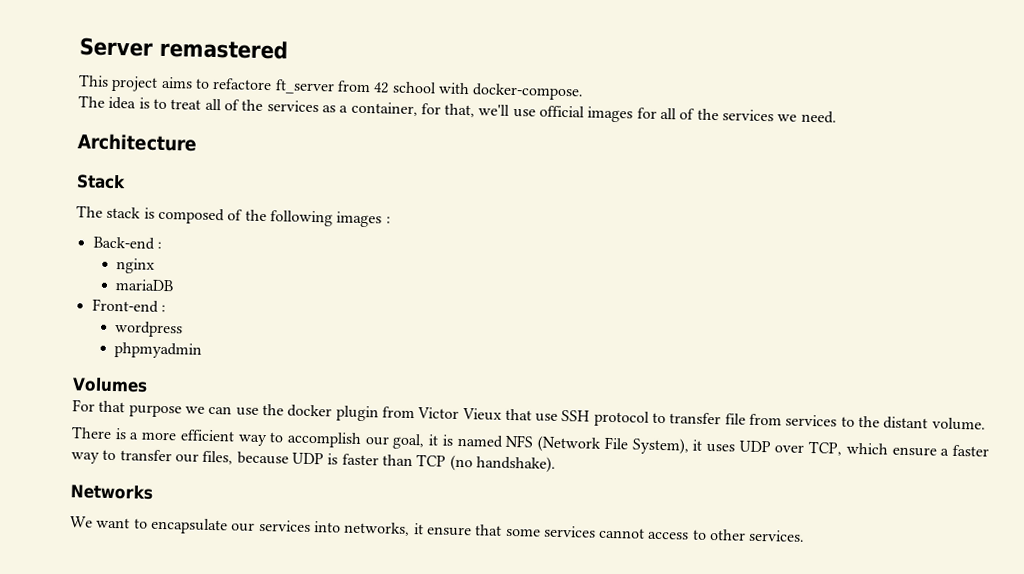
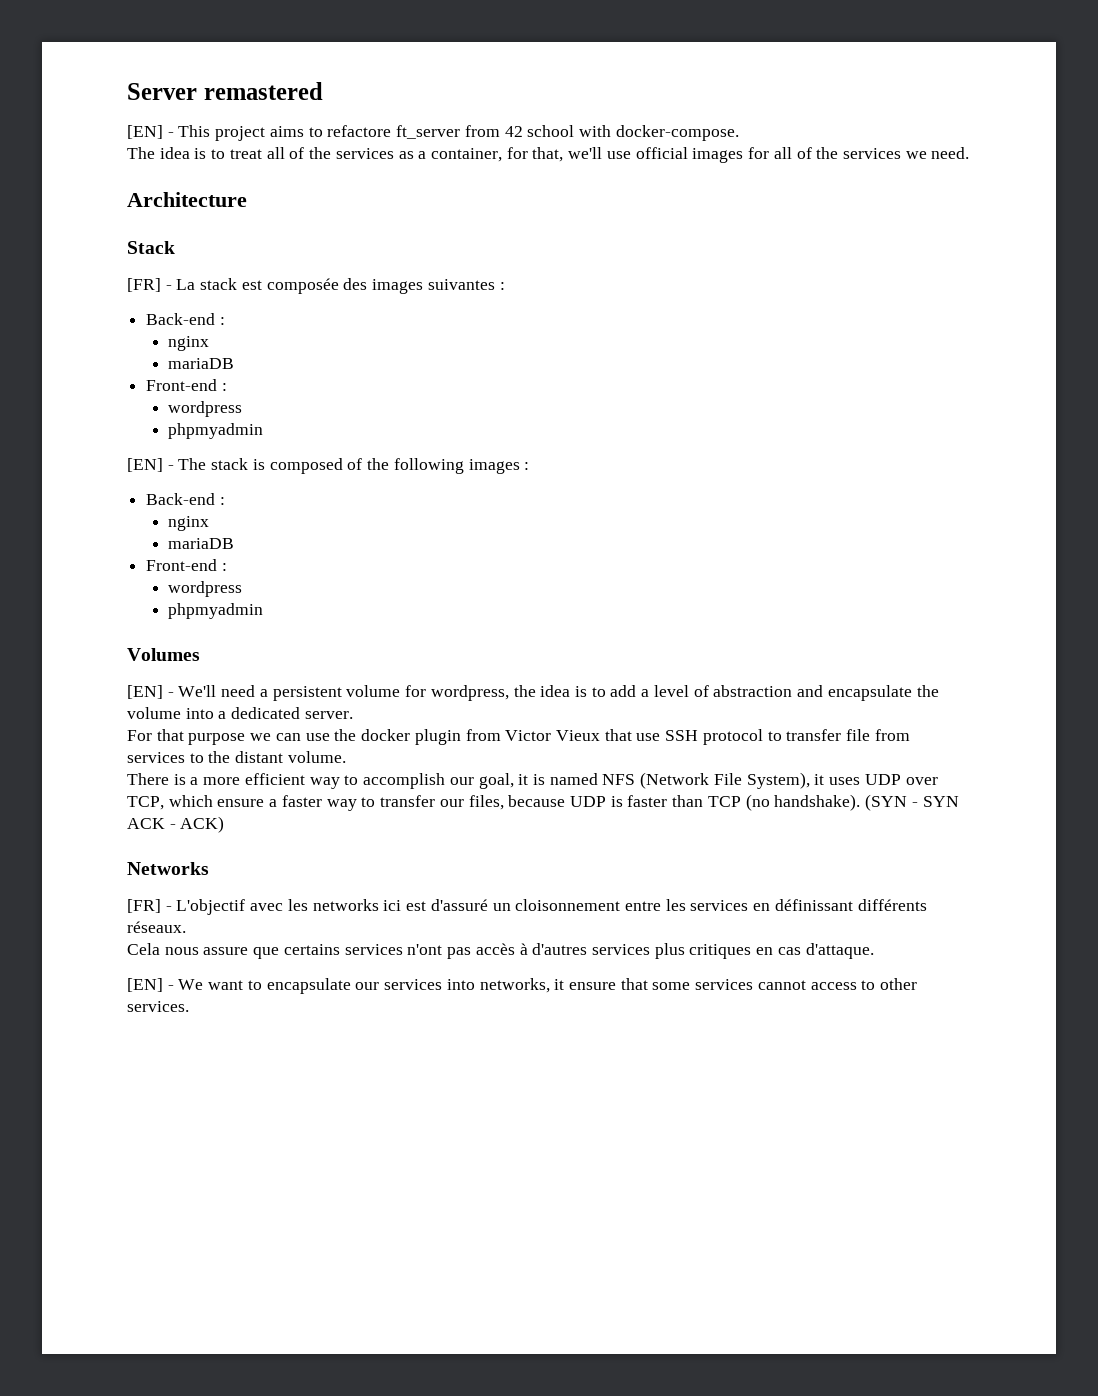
(288, 49) none -> [127,125,174,139] [EN] -
(126, 182) none -> [127,278,505,294] [146,313,225,325] [168,336,210,351] [168,358,235,369] [146,379,227,391] [168,401,243,417] [168,423,264,439] [127,458,174,472] [FR] - La stack est composée des images suivantes : // Back-end : // nginx // mariaDB // Front-end : // wordpress // phpmyadmin // [EN] -
(148, 385) none -> [127,685,939,701] [127,707,353,719] // [EN] - We'll need a persistent volume for wordpress, the idea is to add a level of abstraction and encapsulate the volume into a dedicated server.
[70,484,153,500] // Networks // -> [865,794,959,811] [127,816,225,833] [127,862,209,875] [127,899,927,915] [127,921,186,933] [127,943,874,959] [127,978,174,992] (SYN - SYN ACK - ACK) // Networks // [FR] - L'objectif avec les networks ici est d'assuré un cloisonnement entre les services en définissant différents réseaux. // Cela nous assure que certains services n'ont pas accès à d'autres services plus critiques en cas d'attaque. // [EN] -

